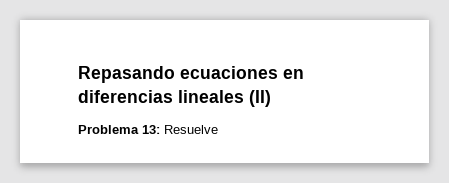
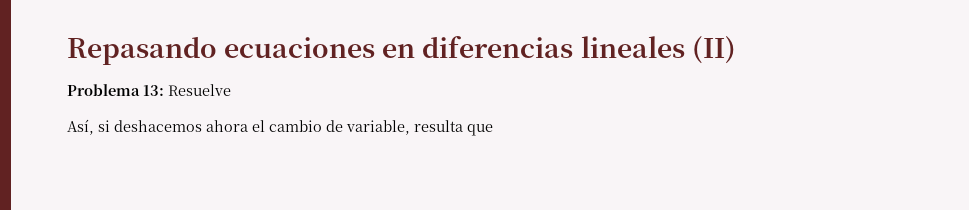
(218, 129) none -> [67,119,493,136] // Así, si deshacemos ahora el cambio de variable, resulta que

